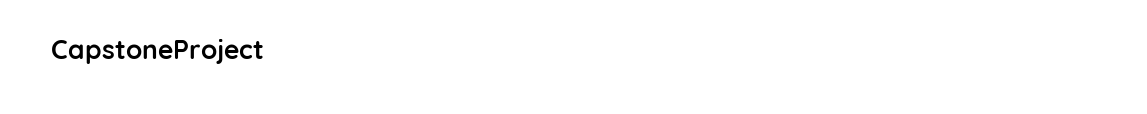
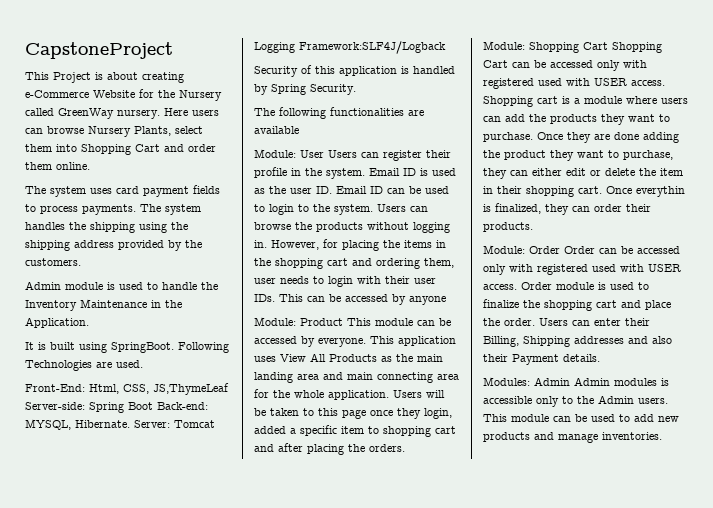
(264, 51) none -> [25,72,184,83] [25,89,222,101] [25,108,219,119] [25,126,203,137] [25,144,216,155] [25,162,90,170] [25,185,220,197] [25,204,201,215] [25,222,188,233] [25,240,202,251] [25,258,81,266] [25,281,218,290] [25,299,182,311] [25,317,89,328] [25,342,229,353] [25,360,143,371] [25,383,229,395] [25,402,208,413] [25,419,215,430] [254,41,446,54] [254,65,455,77] [254,84,356,95] [254,107,424,119] [254,126,299,134] [254,149,451,161] [254,167,456,179] [254,186,449,194] [254,204,428,215] [254,222,450,233] [254,239,446,251] [254,258,454,269] [254,276,436,287] [254,294,446,305] [254,317,451,326] [254,336,456,347] [254,353,443,362] [254,372,459,383] [254,389,445,400] [254,408,452,419] [254,425,456,437] [254,443,405,455] [483,41,662,53] [483,60,647,71] [483,78,665,89] [483,96,688,107] [483,114,670,125] [483,132,679,143] [483,150,673,161] [483,168,683,179] [483,186,685,197] [483,203,651,215] [483,222,533,232] [483,245,680,254] [483,264,681,275] [483,282,649,290] [483,299,671,311] [483,318,650,326] [483,336,672,347] [483,354,600,365] [483,377,669,386] [483,395,668,407] [483,414,679,422] [483,432,662,443] // This Project is about creating e-Commerce Website for the Nursery called GreenWay nursery. Here users can browse Nursery Plants, select them into Shopping Cart and order them online. // The system uses card payment fields to process payments. The system handles the shipping using the shipping address provided by the customers. // Admin module is used to handle the Inventory Maintenance in the Application. // It is built using SpringBoot. Following Technologies are used. // Front-End: Html, CSS, JS,ThymeLeaf Server-side: Spring Boot Back-end: MYSQL, Hibernate. Server: Tomcat Logging Framework:SLF4J/Logback // Security of this application is handled by Spring Security. // The following functionalities are available // Module: User Users can register their profile in the system. Email ID is used as the user ID. Email ID can be used to login to the system. Users can browse the products without logging in. However, for placing the items in the shopping cart and ordering them, user needs to login with their user IDs. This can be accessed by anyone // Module: Product This module can be accessed by everyone. This application uses View All Products as the main landing area and main connecting area for the whole application. Users will be taken to this page once they login, added a specific item to shopping cart and after placing the orders. // Module: Shopping Cart Shopping Cart can be accessed only with registered used with USER access. Shopping cart is a module where users can add the products they want to purchase. Once they are done adding the product they want to purchase, they can either edit or delete the item in their shopping cart. Once everythin is finalized, they can order their products. // Module: Order Order can be accessed only with registered used with USER access. Order module is used to finalize the shopping cart and place the order. Users can enter their Billing, Shipping addresses and also their Payment details. // Modules: Admin Admin modules is accessible only to the Admin users. This module can be used to add new products and manage inventories.

